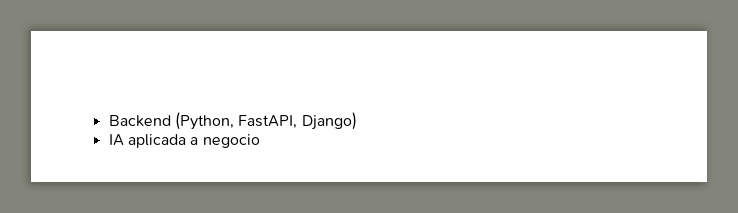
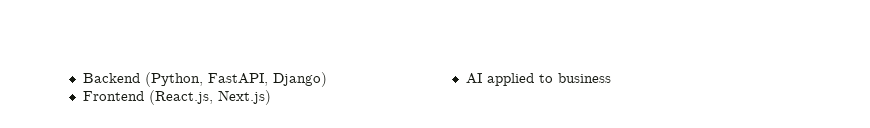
[108,134,260,148] IA aplicada a negocio -> [82,90,271,105] [465,73,611,86] Frontend (React.js, Next.js) // AI applied to business

